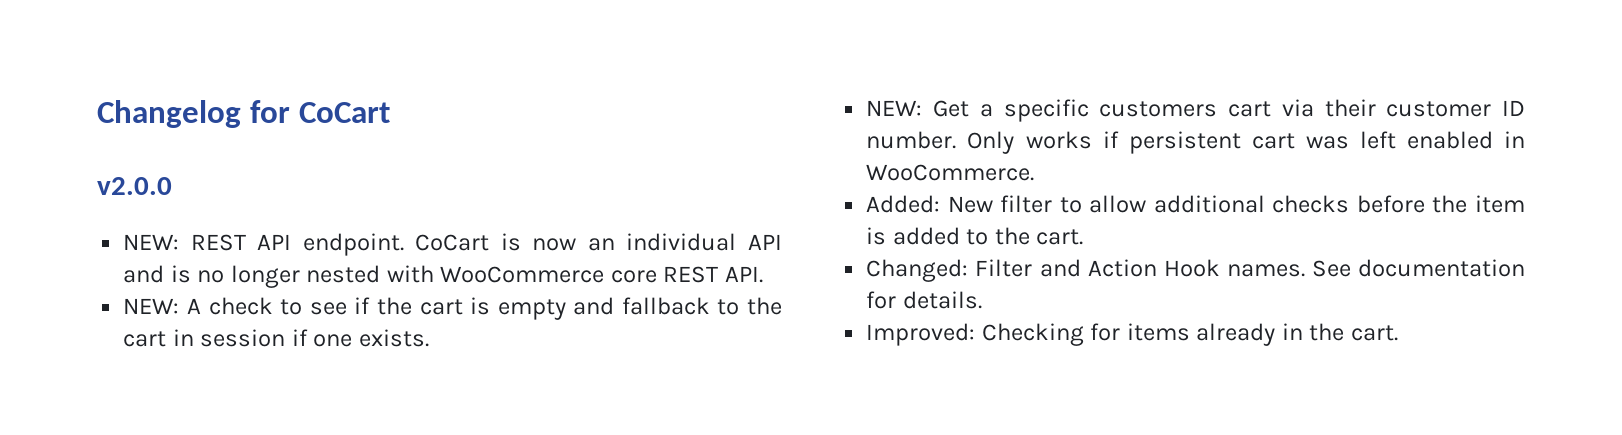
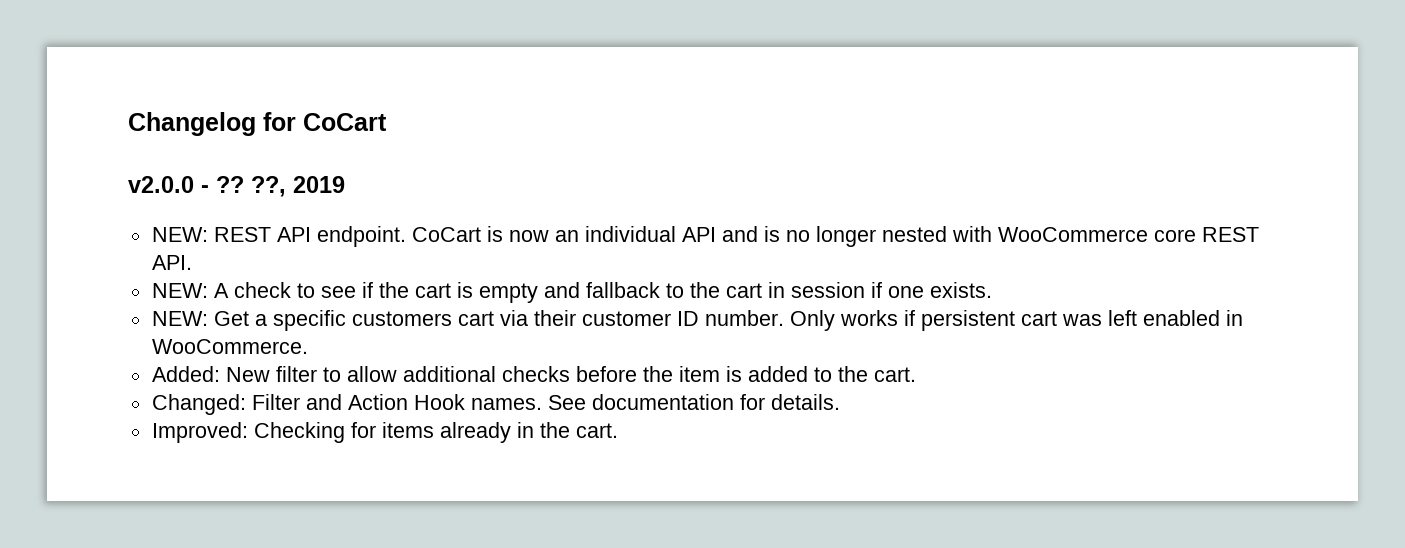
(172, 186) none -> [201,176,345,197] - ?? ??, 2019

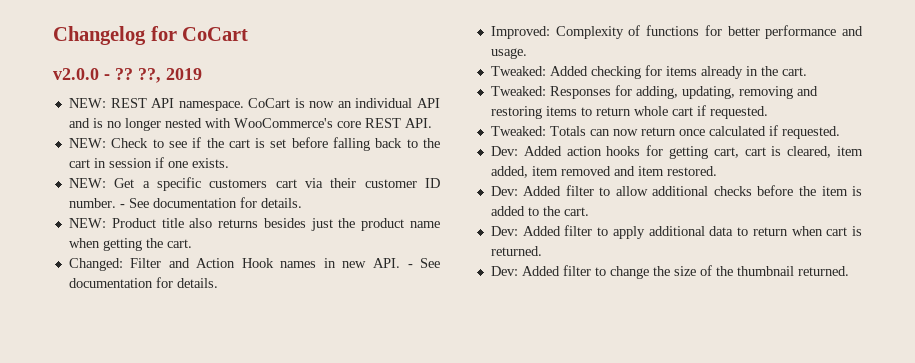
[316,226,406,247] endpoint. -> [178,101,244,111] namespace.
[997,227,1148,242] WooCommerce -> [233,118,333,128] WooCommerce's
[213,282,291,298] A check -> [111,138,149,148] Check
[478,282,660,303] empty and fallback -> [270,137,403,151] set before falling back
[789,310,1243,331] [151,339,308,354] [151,366,270,382] Only works if persistent cart was left enabled in WooCommerce. // Added: New -> [119,197,302,208] [68,218,441,231] [68,238,192,251] [68,258,440,271] [68,277,218,288] [490,25,863,39] [490,48,527,59] [490,65,807,79] [490,85,818,99] [490,105,768,119] [490,125,840,139] [490,145,863,159] [490,166,717,178] [490,186,562,196] - See documentation for details. // NEW: Product title also returns besides just the product name when getting the cart. // Changed: Filter and Action Hook names in new API. - See documentation for details. // Improved: Complexity of functions for better performance and usage. // Tweaked: Added checking for items already in the cart. // Tweaked: Responses for adding, updating, removing and restoring items to return whole cart if requested. // Tweaked: Totals can now return once calculated if requested. // Dev: Added action hooks for getting cart, cart is cleared, item added, item removed and item restored. // Dev: Added
[151,394,840,415] [151,422,618,443] Changed: Filter and Action Hook names. See documentation for details. // Improved: Checking for items already in the cart. -> [490,225,862,239] [490,246,542,256] [490,265,849,279] Dev: Added filter to apply additional data to return when cart is returned. // Dev: Added filter to change the size of the thumbnail returned.

